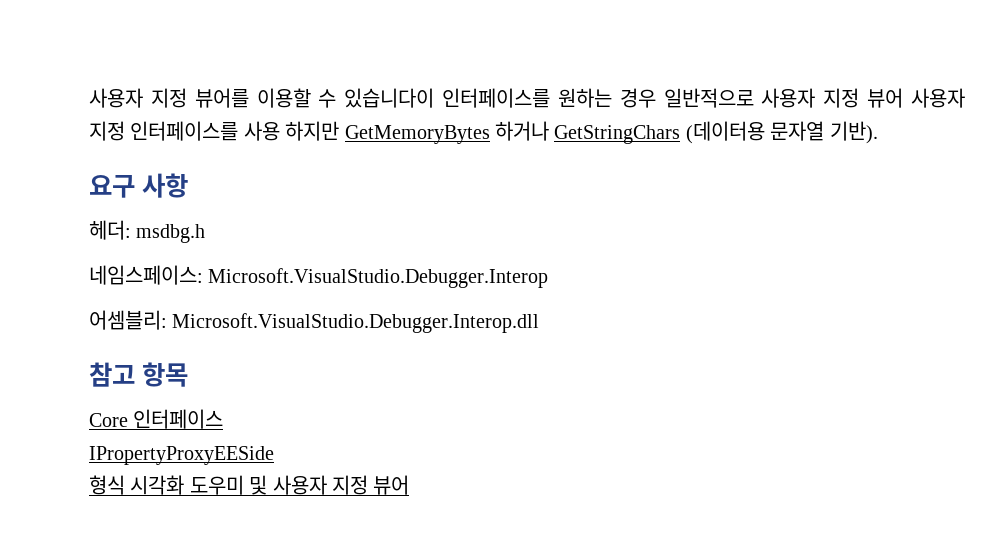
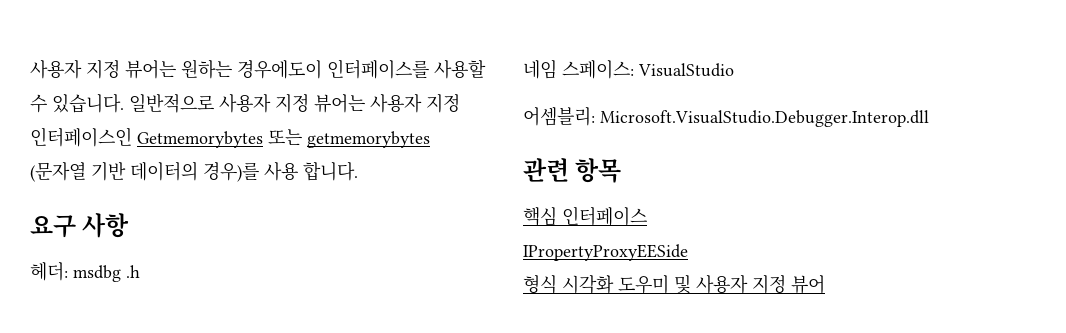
[89,88,656,108] 사용자 지정 뷰어를 이용할 수 있습니다이 인터페이스를 원하는 경우 -> [30,59,486,79] [30,93,124,113] 사용자 지정 뷰어는 원하는 경우에도이 인터페이스를 사용할 수 있습니다.
[867,88,965,108] [89,121,878,144] [89,173,188,198] [89,220,206,243] [89,265,549,288] 뷰어 사용자 지정 인터페이스를 사용 하지만 GetMemoryBytes 하거나 GetStringChars (데이터용 문자열 기반). // 요구 사항 // 헤더: msdbg.h // 네임스페이스: Microsoft.VisualStudio.Debugger.Interop -> [314,93,460,113] [30,127,430,148] [30,161,358,182] [30,213,130,238] [30,262,140,282] [523,60,734,79] 뷰어는 사용자 지정 인터페이스인 Getmemorybytes 또는 getmemorybytes (문자열 기반 데이터의 경우)를 사용 합니다. // 요구 사항 // 헤더: msdbg .h // 네임 스페이스: VisualStudio
[89,362,135,387] 참고 -> [523,158,569,182] 관련
[89,413,128,427] Core -> [523,207,557,226] 핵심

